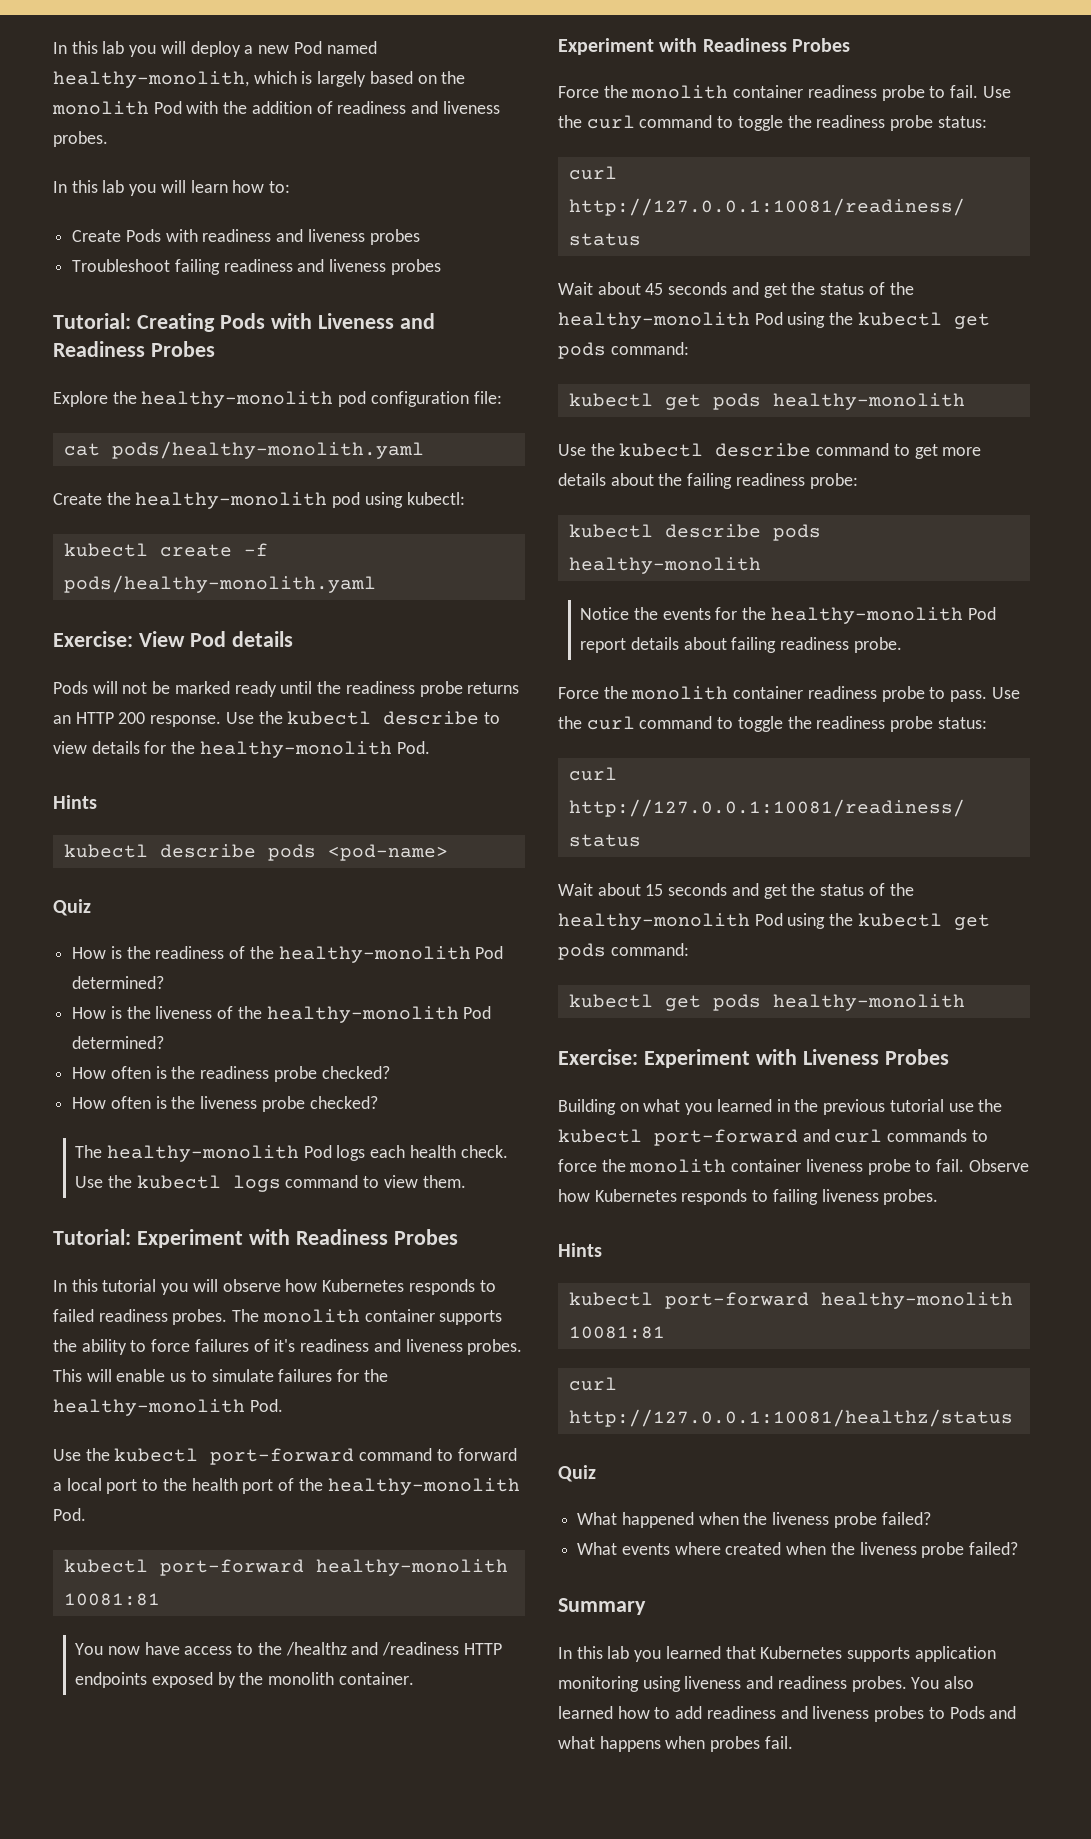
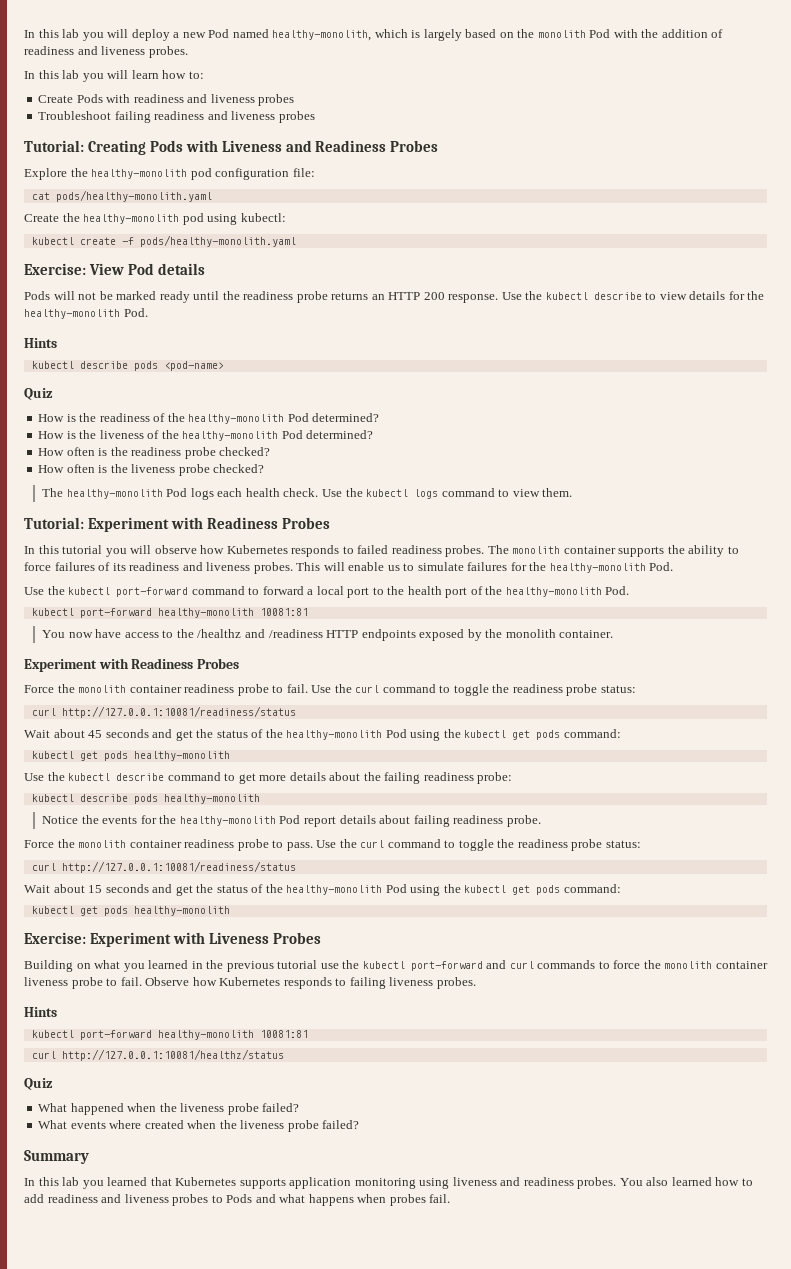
[274,1339,296,1352] it's -> [112,563,126,571] its

